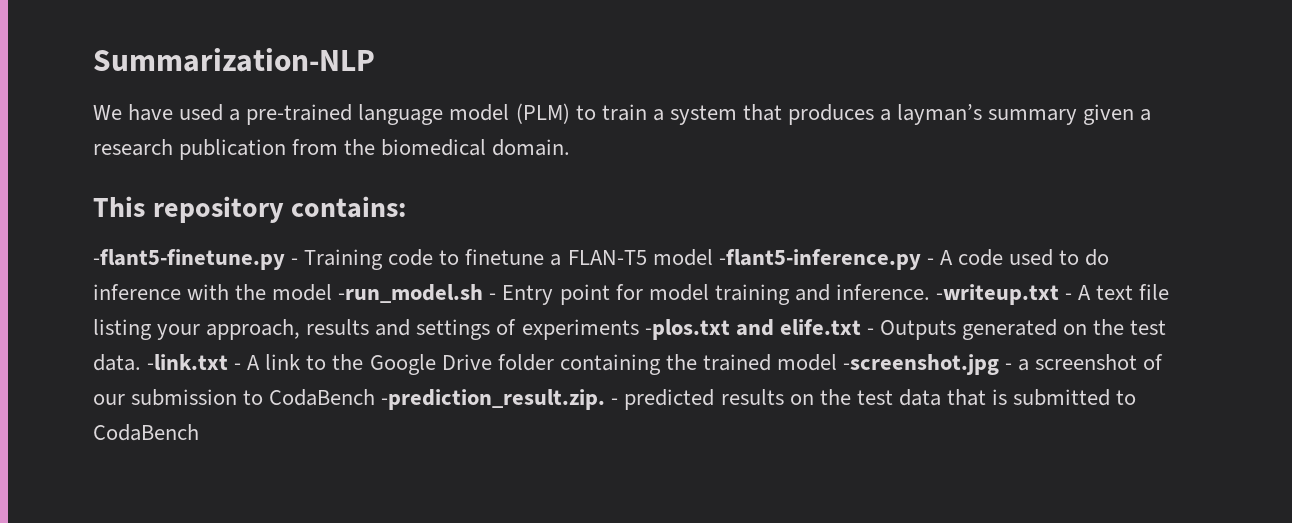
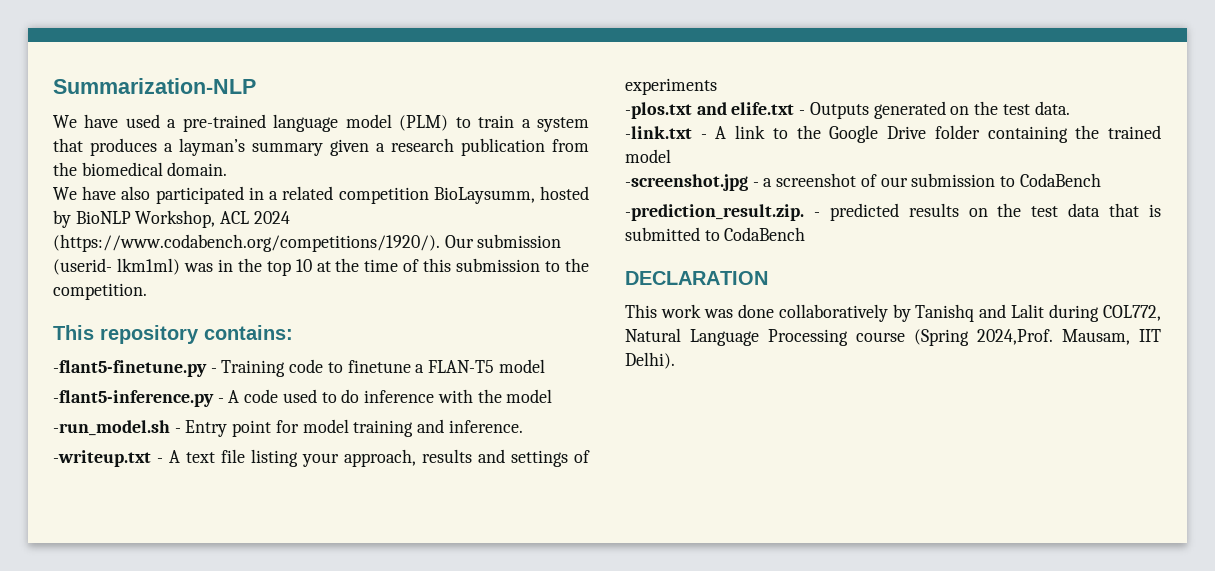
(571, 147) none -> [53,186,589,204] [53,210,290,228] [53,234,562,252] [53,258,590,276] [53,283,147,300] // We have also participated in a related competition BioLaysumm, hosted by BioNLP Workshop, ACL 2024 (https://www.codabench.org/competitions/1920/). Our submission (userid- lkm1ml) was in the top 10 at the time of this submission to the competition.
(713, 257) none -> (545, 366) //
(333, 292) none -> (553, 396) //
(930, 292) none -> (523, 426) //
(639, 329) none -> (717, 86) //
(141, 362) none -> (1070, 108) //
(837, 362) none -> (671, 156) //
(376, 397) none -> (1101, 180) //
(199, 432) none -> [625,271,768,285] [625,304,1161,322] [625,328,1161,346] [625,352,675,369] // DECLARATION // This work was done collaboratively by Tanishq and Lalit during COL772, Natural Language Processing course (Spring 2024,Prof. Mausam, IIT Delhi).

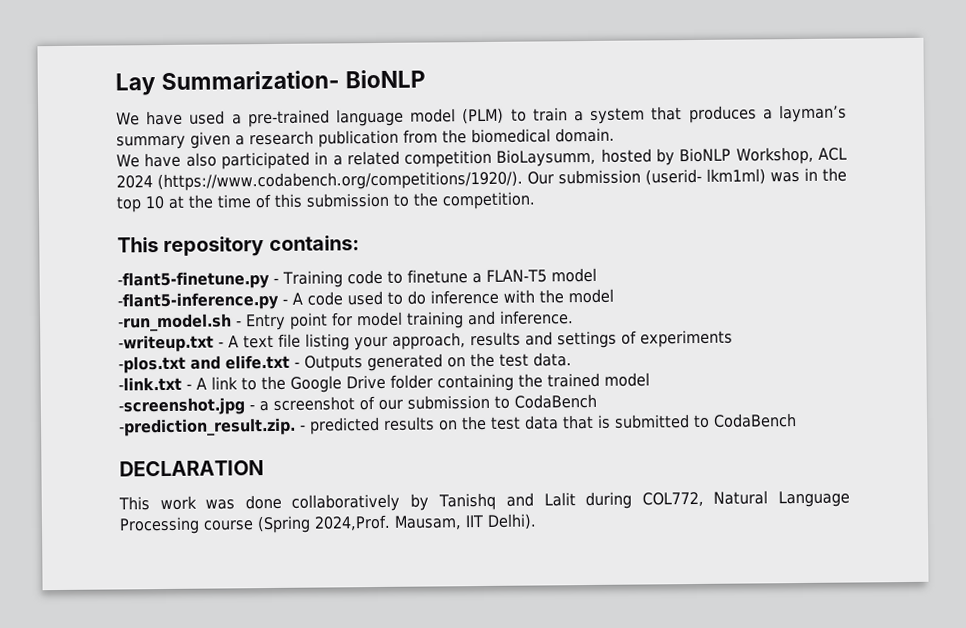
[53,78,256,94] Summarization-NLP -> [115,69,427,96] Lay Summarization- BioNLP

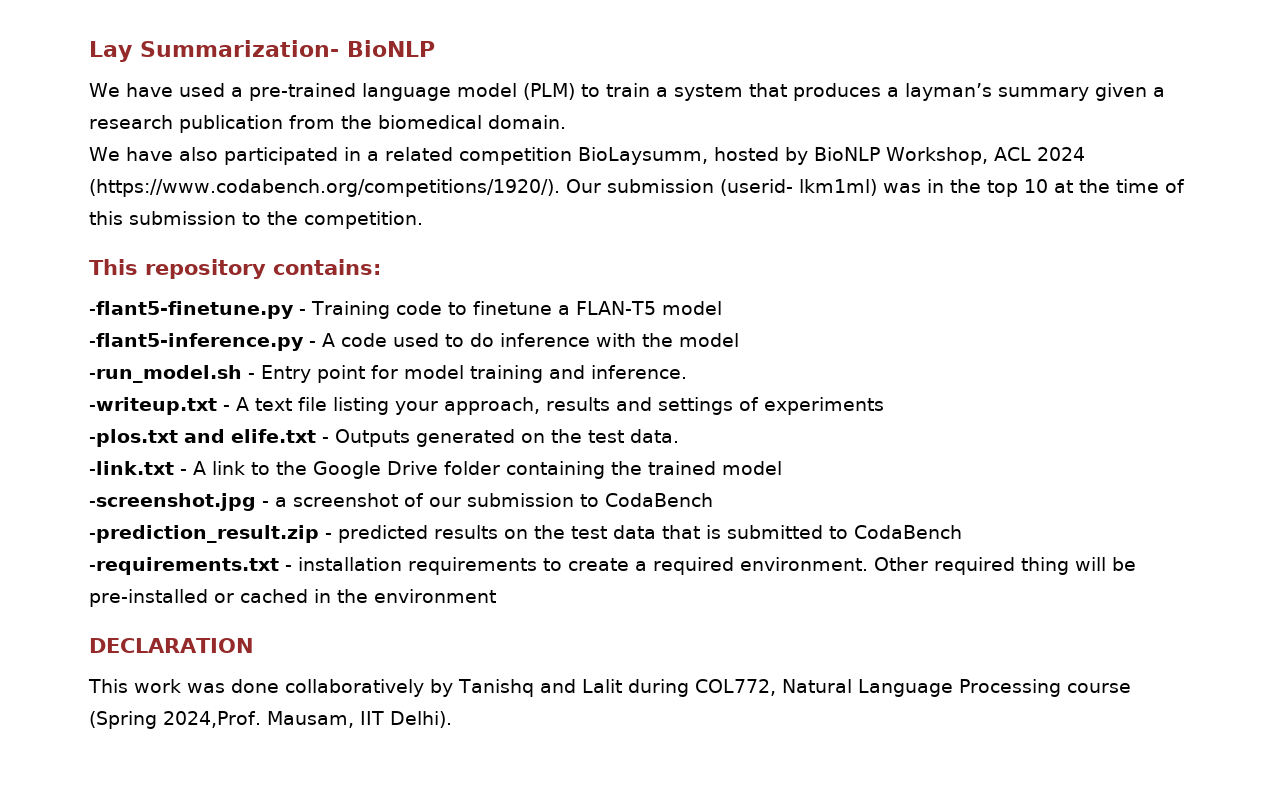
[118,417,296,437] -prediction_result.zip. -> [89,525,319,543] -prediction_result.zip
(797, 420) none -> [89,557,1136,575] [89,589,496,607] // -requirements.txt - installation requirements to create a required environment. Other required thing will be pre-installed or cached in the environment

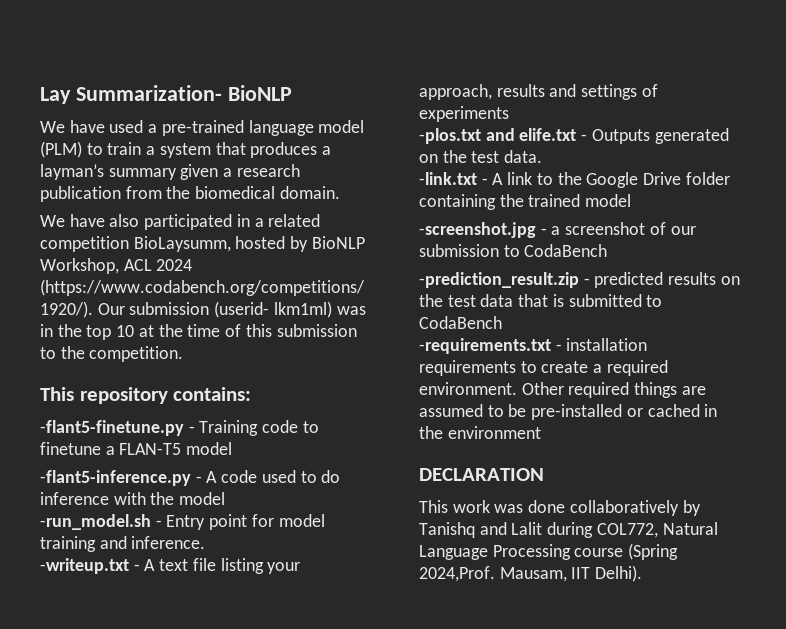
[1021,557,1106,575] thing will -> [634,382,706,398] [419,404,504,417] things are assumed to

